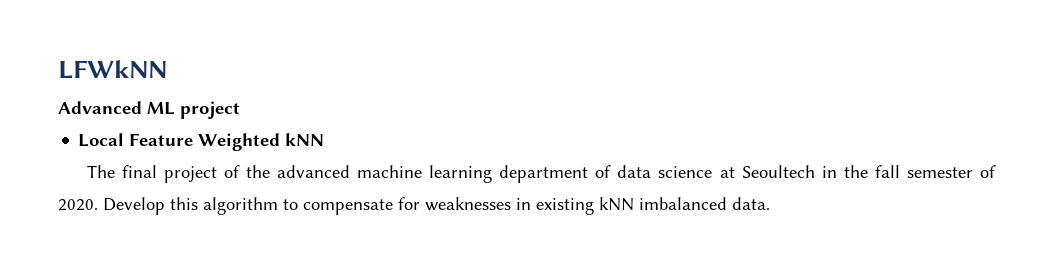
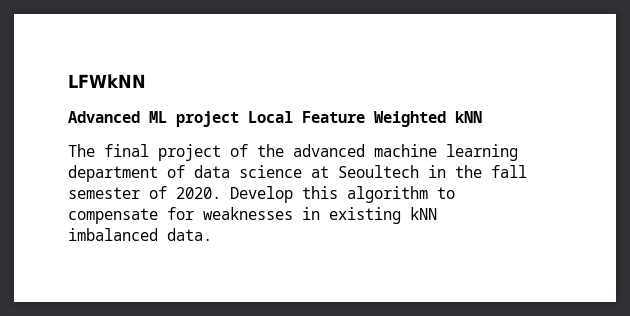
(240, 110) // -> (239, 119) none

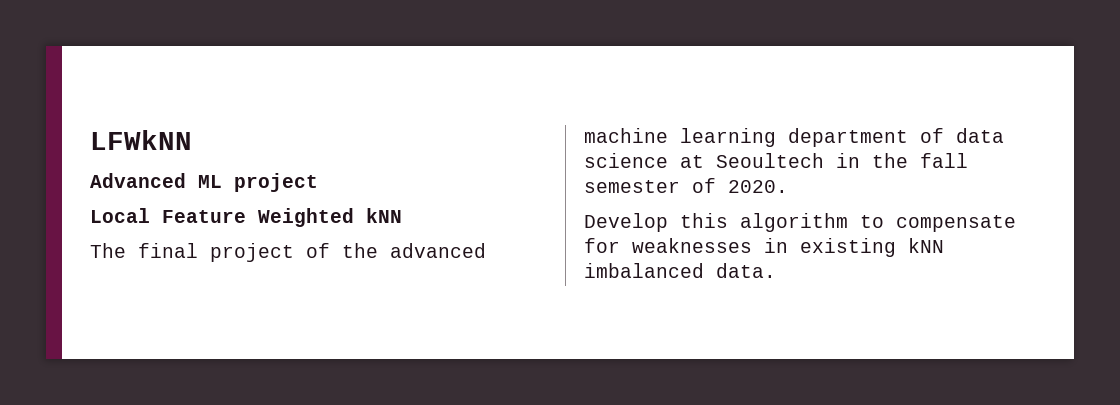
(239, 119) none -> (318, 182) //
(221, 193) none -> (788, 186) //

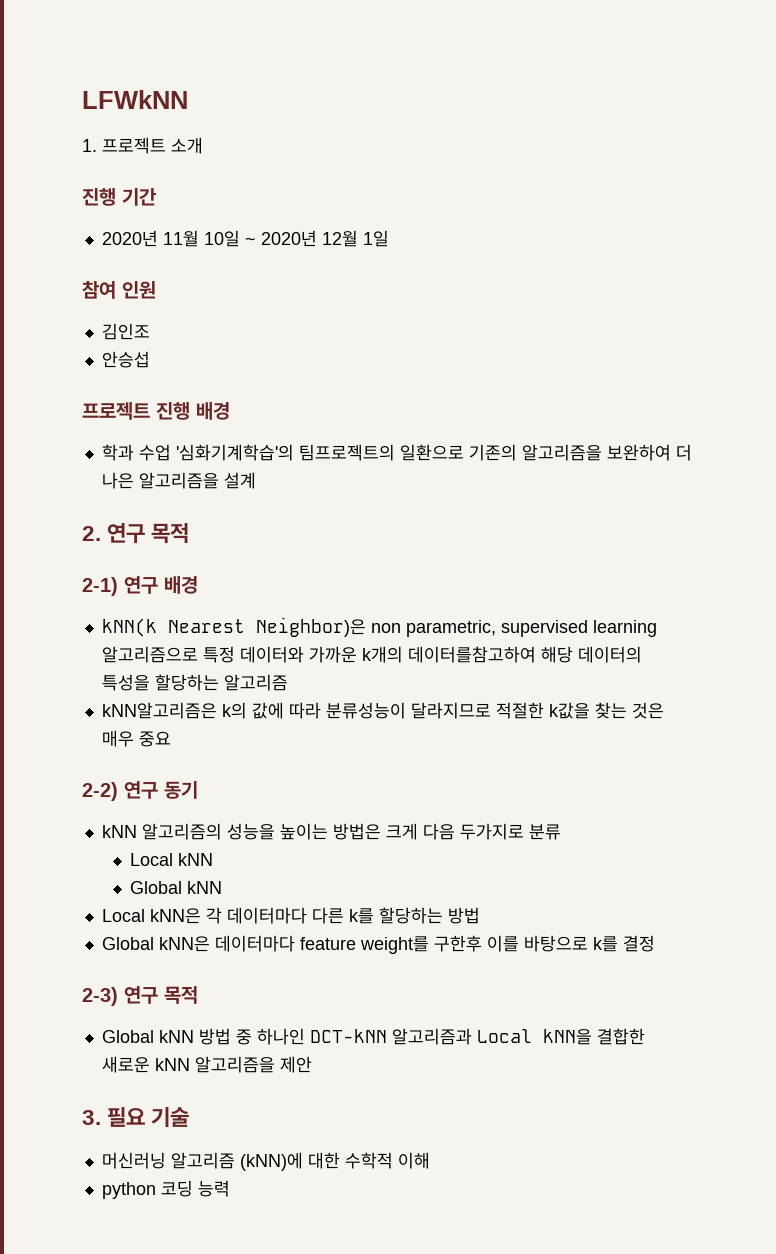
[90,173,318,192] [90,208,402,227] [90,243,486,262] [584,128,1004,147] [584,153,968,168] [584,178,788,193] [584,213,1016,232] [584,238,944,257] [584,263,776,278] Advanced ML project // Local Feature Weighted kNN // The final project of the advanced machine learning department of data science at Seoultech in the fall semester of 2020. // Develop this algorithm to compensate for weaknesses in existing kNN imbalanced data. -> [82,137,203,154] [82,188,157,206] [101,230,389,247] [82,280,156,299] [101,323,150,340] [101,351,150,368] [82,402,230,420] [101,444,692,461] [101,472,256,489] [82,523,190,544] [82,576,198,596] [101,617,657,637] [101,646,642,663] [101,674,288,691] [101,702,664,719] [101,730,171,747] [82,781,198,801] [101,823,561,840] [130,853,214,866] [130,881,223,894] [101,907,480,924] [101,935,655,954] [82,986,198,1006] [101,1028,645,1045] [101,1056,312,1073] [82,1107,190,1128] [101,1152,430,1171] [101,1180,230,1199] 1. 프로젝트 소개 // 진행 기간 // 2020년 11월 10일 ~ 2020년 12월 1일 // 참여 인원 // 김인조 // 안승섭 // 프로젝트 진행 배경 // 학과 수업 '심화기계학습'의 팀프로젝트의 일환으로 기존의 알고리즘을 보완하여 더 나은 알고리즘을 설계 // 2. 연구 목적 // 2-1) 연구 배경 // kNN(k Nearest Neighbor)은 non parametric, supervised learning 알고리즘으로 특정 데이터와 가까운 k개의 데이터를참고하여 해당 데이터의 특성을 할당하는 알고리즘 // kNN알고리즘은 k의 값에 따라 분류성능이 달라지므로 적절한 k값을 찾는 것은 매우 중요 // 2-2) 연구 동기 // kNN 알고리즘의 성능을 높이는 방법은 크게 다음 두가지로 분류 // Local kNN // Global kNN // Local kNN은 각 데이터마다 다른 k를 할당하는 방법 // Global kNN은 데이터마다 feature weight를 구한후 이를 바탕으로 k를 결정 // 2-3) 연구 목적 // Global kNN 방법 중 하나인 DCT-kNN 알고리즘과 Local kNN을 결합한 새로운 kNN 알고리즘을 제안 // 3. 필요 기술 // 머신러닝 알고리즘 (kNN)에 대한 수학적 이해 // python 코딩 능력

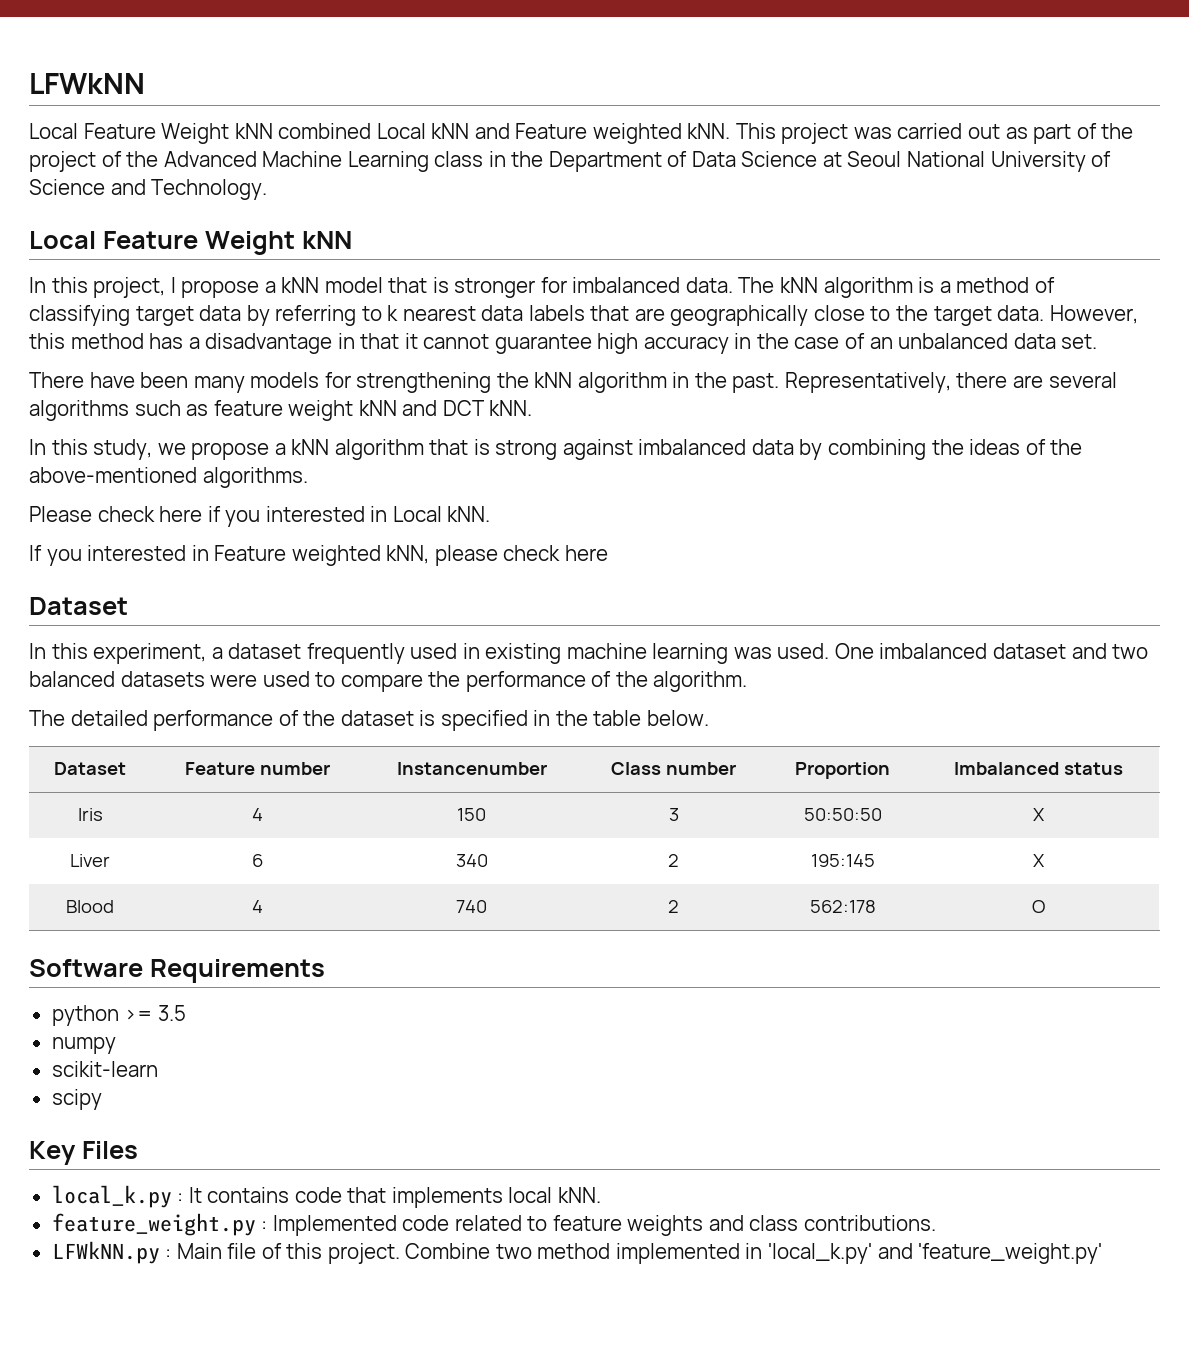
[82,137,203,154] [82,188,157,206] [101,230,389,247] [82,280,156,299] [101,323,150,340] [101,351,150,368] [82,402,230,420] [101,444,692,461] [101,472,256,489] [82,523,190,544] [82,576,198,596] [101,617,657,637] [101,646,642,663] [101,674,288,691] [101,702,664,719] [101,730,171,747] [82,781,198,801] [101,823,561,840] [130,853,214,866] [130,881,223,894] [101,907,480,924] [101,935,655,954] [82,986,198,1006] [101,1028,645,1045] [101,1056,312,1073] [82,1107,190,1128] [101,1152,430,1171] [101,1180,230,1199] 1. 프로젝트 소개 // 진행 기간 // 2020년 11월 10일 ~ 2020년 12월 1일 // 참여 인원 // 김인조 // 안승섭 // 프로젝트 진행 배경 // 학과 수업 '심화기계학습'의 팀프로젝트의 일환으로 기존의 알고리즘을 보완하여 더 나은 알고리즘을 설계 // 2. 연구 목적 // 2-1) 연구 배경 // kNN(k Nearest Neighbor)은 non parametric, supervised learning 알고리즘으로 특정 데이터와 가까운 k개의 데이터를참고하여 해당 데이터의 특성을 할당하는 알고리즘 // kNN알고리즘은 k의 값에 따라 분류성능이 달라지므로 적절한 k값을 찾는 것은 매우 중요 // 2-2) 연구 동기 // kNN 알고리즘의 성능을 높이는 방법은 크게 다음 두가지로 분류 // Local kNN // Global kNN // Local kNN은 각 데이터마다 다른 k를 할당하는 방법 // Global kNN은 데이터마다 feature weight를 구한후 이를 바탕으로 k를 결정 // 2-3) 연구 목적 // Global kNN 방법 중 하나인 DCT-kNN 알고리즘과 Local kNN을 결합한 새로운 kNN 알고리즘을 제안 // 3. 필요 기술 // 머신러닝 알고리즘 (kNN)에 대한 수학적 이해 // python 코딩 능력 -> [29,123,1134,144] [29,151,1112,172] [29,179,268,200] [29,231,352,255] [29,277,1055,298] [29,305,1138,326] [29,333,1098,354] [29,372,1117,393] [29,400,533,421] [29,439,1083,460] [29,467,308,488] [29,506,491,527] [29,545,608,566] [29,597,128,615] [29,643,1149,664] [29,671,748,692] [29,710,709,731] [54,762,126,775] [184,762,330,775] [396,762,547,775] [611,762,736,775] [795,762,890,779] [954,762,1123,775] [77,808,103,821] [251,808,263,821] [457,808,486,821] [668,808,679,821] [803,808,882,821] [1033,808,1045,821] [70,854,110,867] [251,854,263,867] [455,854,488,867] [668,854,679,867] [810,854,875,867] [1033,854,1045,867] [66,900,114,913] [251,900,263,913] [456,900,487,913] [668,900,679,913] [809,900,876,913] [1032,900,1045,913] [29,959,325,983] [51,1005,186,1026] [51,1037,116,1054] [51,1061,158,1077] [51,1089,102,1110] [29,1141,138,1165] [51,1185,601,1208] [51,1213,936,1236] [51,1241,1103,1264] Local Feature Weight kNN combined Local kNN and Feature weighted kNN. This project was carried out as part of the project of the Advanced Machine Learning class in the Department of Data Science at Seoul National University of Science and Technology. // Local Feature Weight kNN // In this project, I propose a kNN model that is stronger for imbalanced data. The kNN algorithm is a method of classifying target data by referring to k nearest data labels that are geographically close to the target data. However, this method has a disadvantage in that it cannot guarantee high accuracy in the case of an unbalanced data set. // There have been many models for strengthening the kNN algorithm in the past. Representatively, there are several algorithms such as feature weight kNN and DCT kNN. // In this study, we propose a kNN algorithm that is strong against imbalanced data by combining the ideas of the above-mentioned algorithms. // Please check here if you interested in Local kNN. // If you interested in Feature weighted kNN, please check here // Dataset // In this experiment, a dataset frequently used in existing machine learning was used. One imbalanced dataset and two balanced datasets were used to compare the performance of the algorithm. // The detailed performance of the dataset is specified in the table below. // Dataset | Feature number | Instancenumber | Class number | Proportion | Imbalanced status // Iris | 4 | 150 | 3 | 50:50:50 | X // Liver | 6 | 340 | 2 | 195:145 | X // Blood | 4 | 740 | 2 | 562:178 | O // Software Requirements // python >= 3.5 // numpy // scikit-learn // scipy // Key Files // local_k.py : It contains code that implements local kNN. // feature_weight.py : Implemented code related to feature weights and class contributions. // LFWkNN.py : Main file of this project. Combine two method implemented in 'local_k.py' and 'feature_weight.py'

